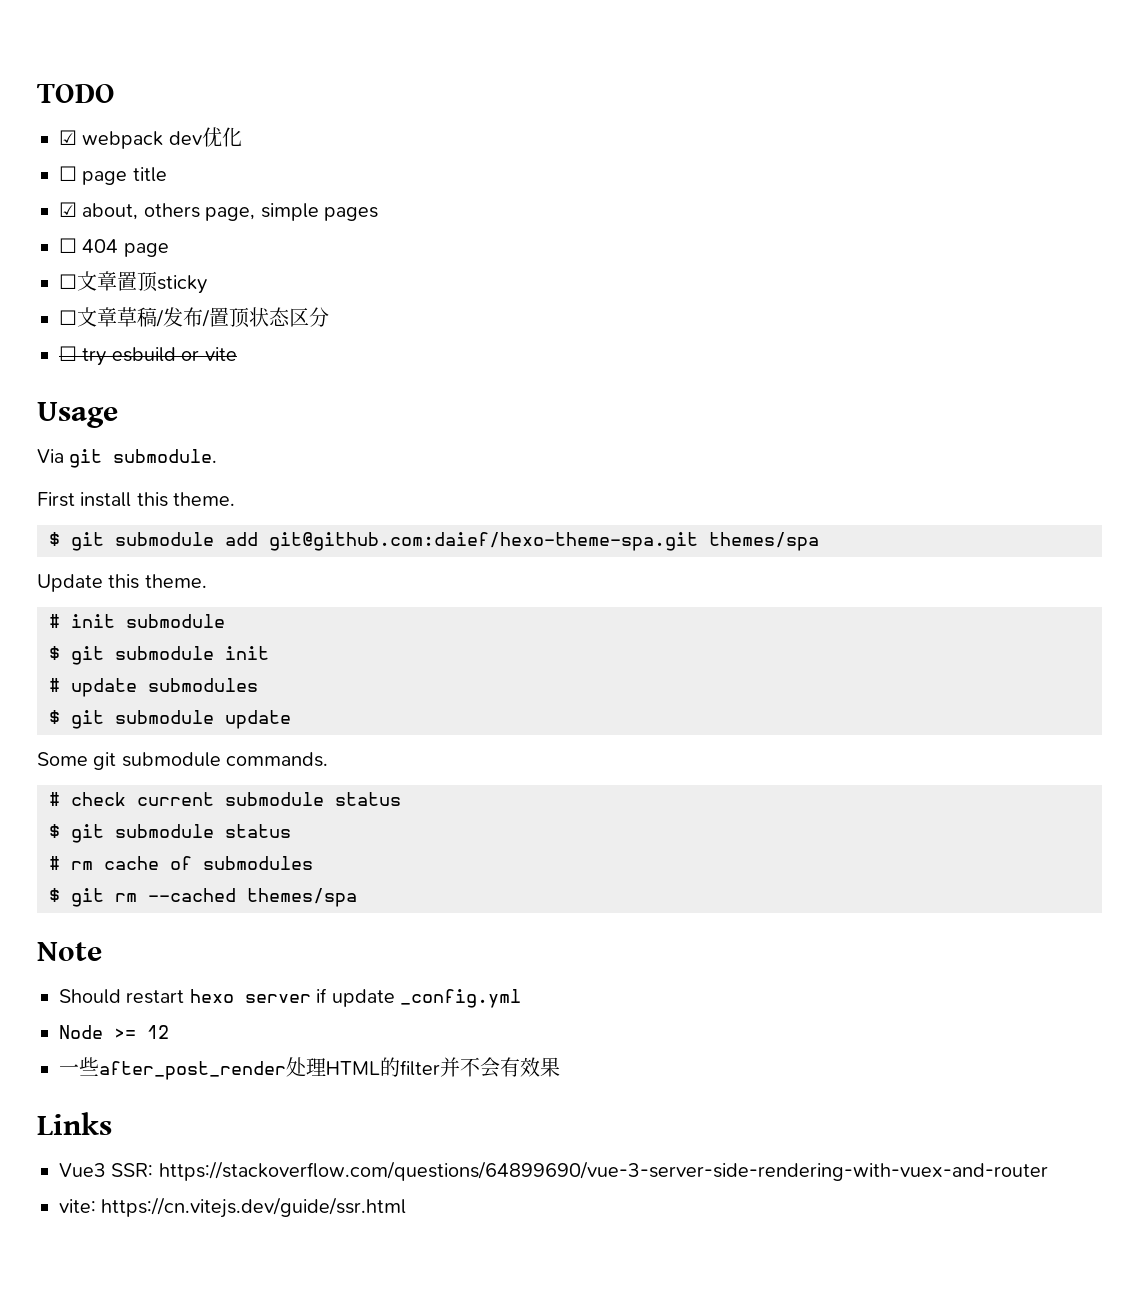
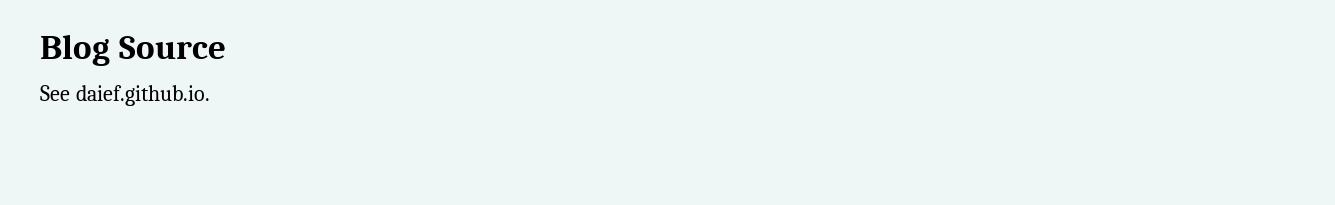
[37,84,115,103] [59,127,242,149] [59,166,167,185] [59,202,378,221] [59,238,169,257] [59,271,207,294] [59,307,329,328] [59,346,237,366] [37,402,118,428] [37,449,218,468] [37,492,236,507] [49,532,819,551] [37,574,207,592] [49,614,225,628] [49,646,269,665] [49,678,258,697] [49,710,291,729] [37,752,329,770] [49,792,401,806] [49,824,291,843] [49,856,313,870] [49,888,357,907] [37,942,102,961] [59,988,521,1008] [59,1025,169,1039] [59,1057,560,1080] [37,1112,112,1135] [59,1161,1048,1181] [59,1197,407,1218] TODO // ☑ webpack dev优化 // ☐ page title // ☑ about, others page, simple pages // ☐ 404 page // ☐文章置顶sticky // ☐文章草稿/发布/置顶状态区分 // ☐ try esbuild or vite // Usage // Via git submodule. // First install this theme. // $ git submodule add git@github.com:daief/hexo-theme-spa.git themes/spa // Update this theme. // # init submodule // $ git submodule init // # update submodules // $ git submodule update // Some git submodule commands. // # check current submodule status // $ git submodule status // # rm cache of submodules // $ git rm --cached themes/spa // Note // Should restart hexo server if update _config.yml // Node >= 12 // 一些after_post_render处理HTML的filter并不会有效果 // Links // Vue3 SSR: https://stackoverflow.com/questions/64899690/vue-3-server-side-rendering-with-vuex-and-router // vite: https://cn.vitejs.dev/guide/ssr.html -> [40,34,227,66] [40,85,210,106] Blog Source // See daief.github.io.

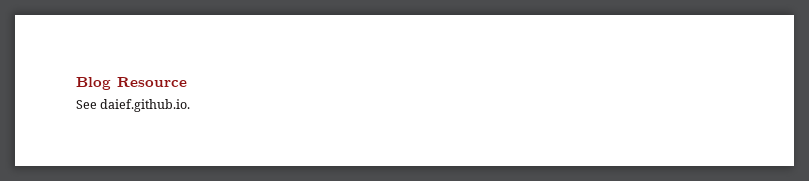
[119,36,227,59] Source -> [117,77,187,87] Resource

